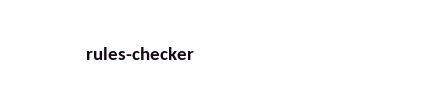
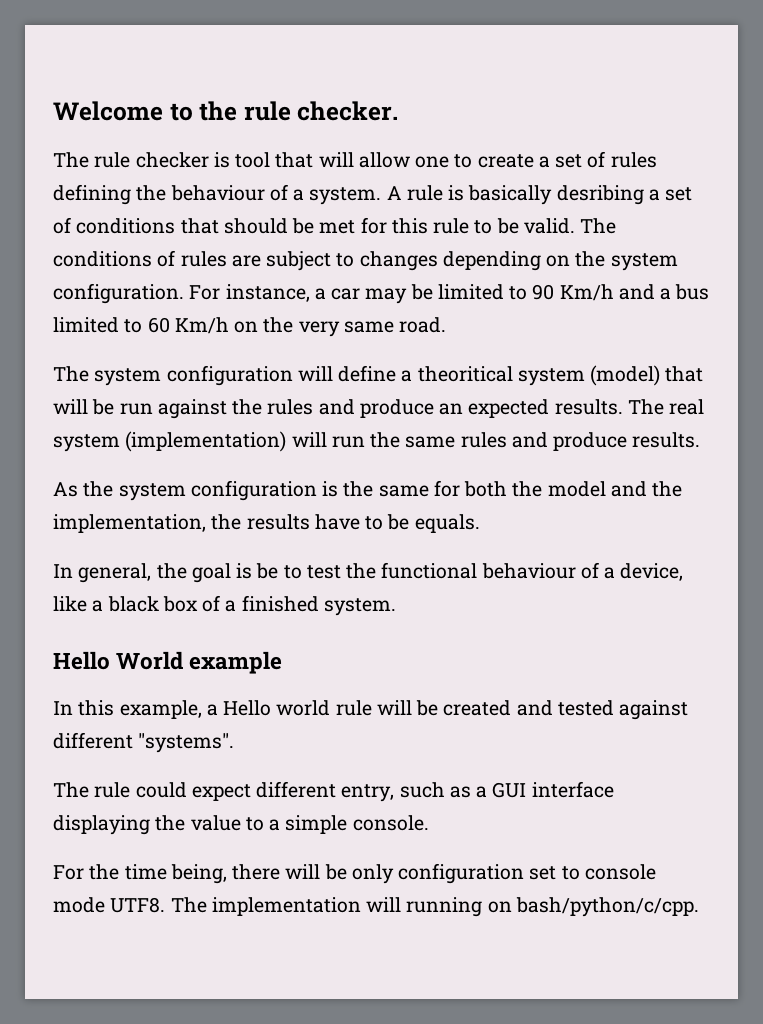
[86,47,194,60] rules-checker -> [53,101,399,121] [53,151,657,168] [53,184,693,205] [53,217,617,234] [53,250,678,271] [53,283,710,304] [53,317,447,337] [53,365,704,386] [53,399,705,419] [53,431,701,452] [53,480,683,501] [53,514,480,533] [53,562,684,583] [53,595,396,616] [53,651,283,674] [53,700,689,720] [53,732,235,753] [53,781,614,802] [53,815,429,835] [53,863,656,884] [53,897,699,917] Welcome to the rule checker. // The rule checker is tool that will allow one to create a set of rules defining the behaviour of a system. A rule is basically desribing a set of conditions that should be met for this rule to be valid. The conditions of rules are subject to changes depending on the system configuration. For instance, a car may be limited to 90 Km/h and a bus limited to 60 Km/h on the very same road. // The system configuration will define a theoritical system (model) that will be run against the rules and produce an expected results. The real system (implementation) will run the same rules and produce results. // As the system configuration is the same for both the model and the implementation, the results have to be equals. // In general, the goal is be to test the functional behaviour of a device, like a black box of a finished system. // Hello World example // In this example, a Hello world rule will be created and tested against different "systems". // The rule could expect different entry, such as a GUI interface displaying the value to a simple console. // For the time being, there will be only configuration set to console mode UTF8. The implementation will running on bash/python/c/cpp.

